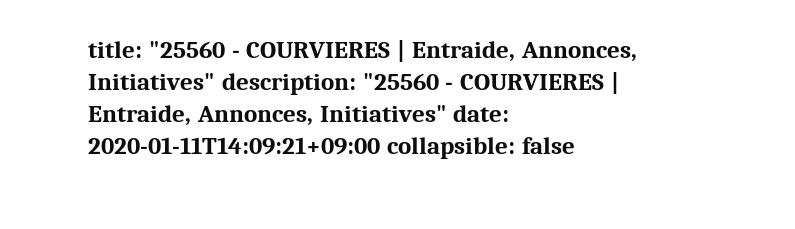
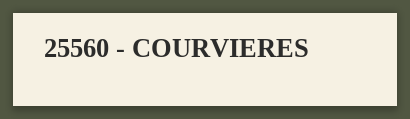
[88,40,637,62] [88,72,619,95] [88,105,510,126] [88,137,575,159] title: "25560 - COURVIERES | Entraide, Annonces, Initiatives" description: "25560 - COURVIERES | Entraide, Annonces, Initiatives" date: 2020-01-11T14:09:21+09:00 collapsible: false -> [44,39,310,57] 25560 - COURVIERES

